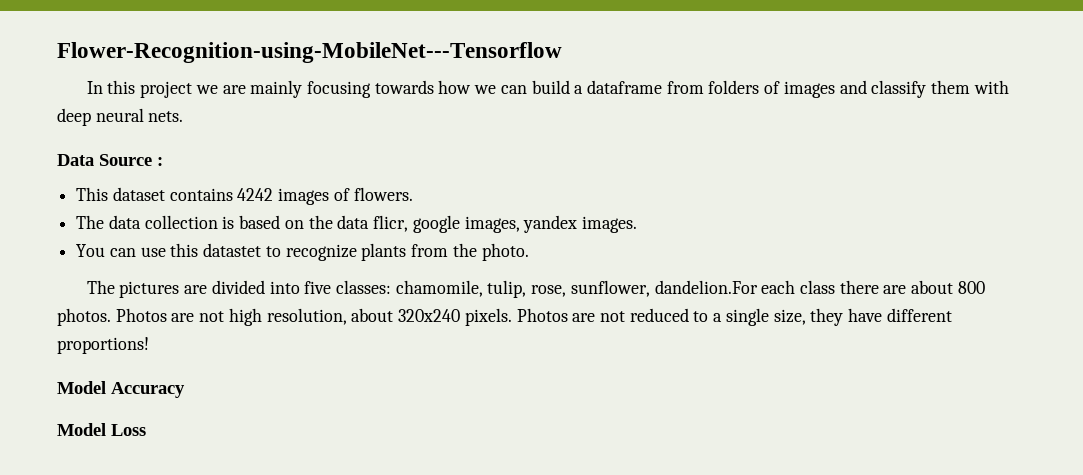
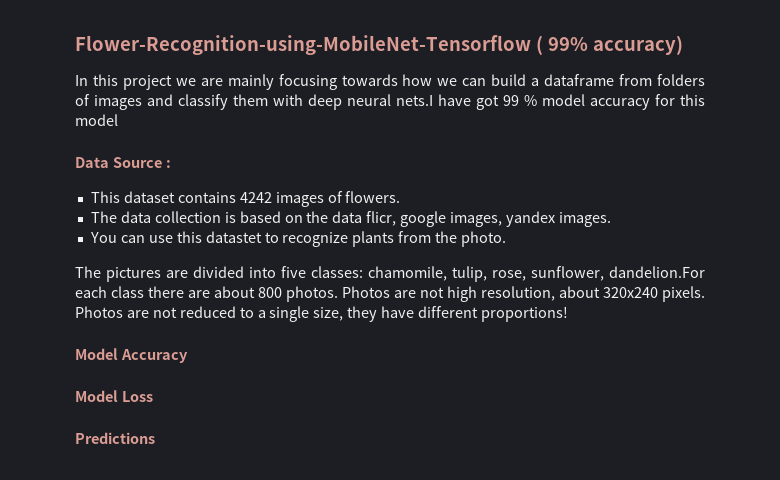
[57,42,562,63] Flower-Recognition-using-MobileNet---Tensorflow -> [75,35,683,55] Flower-Recognition-using-MobileNet-Tensorflow ( 99% accuracy)
[148,111,184,122] nets. -> [396,94,705,110] [75,114,118,126] nets.I have got 99 % model accuracy for this model
(146, 430) none -> [75,432,155,444] // Predictions

